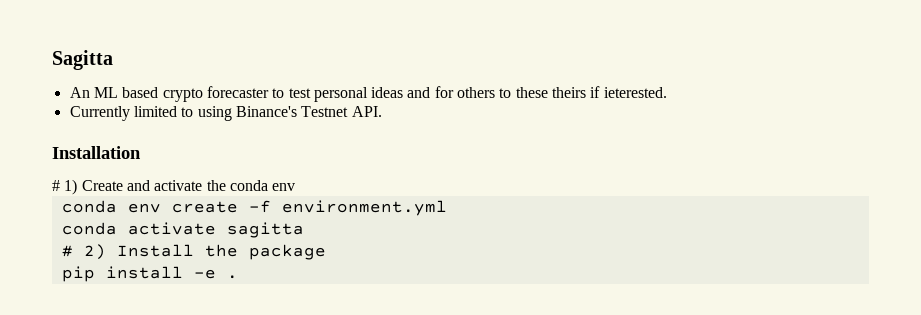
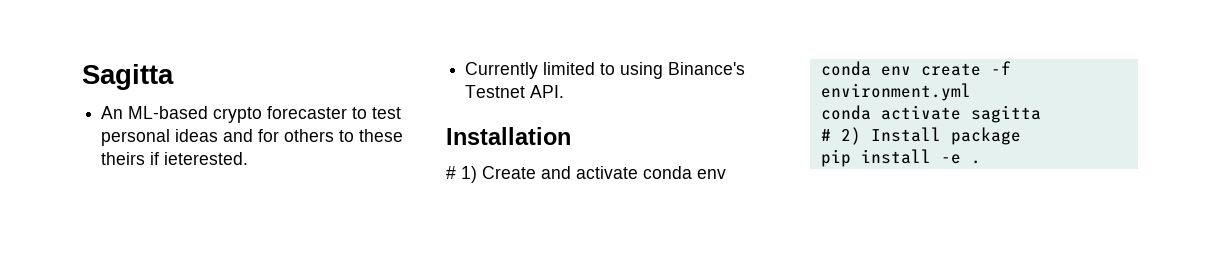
[93,87,159,98] ML based -> [128,106,209,119] ML-based
[206,180,226,191] the -> (638, 172) none
[204,244,238,257] the -> (941, 134) none

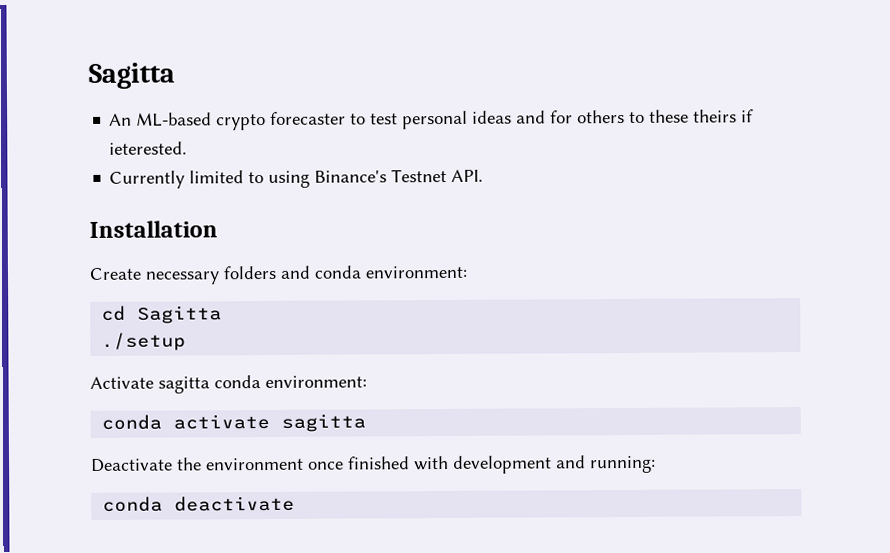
[446,166,726,183] [820,61,1011,76] [820,83,971,101] [820,105,1041,123] [820,127,1021,145] [820,149,981,167] # 1) Create and activate conda env // conda env create -f environment.yml // conda activate sagitta // # 2) Install package // pip install -e . -> [89,265,468,285] [101,305,223,324] [101,332,187,351] [90,375,367,394] [101,413,367,432] [91,455,656,474] [102,495,296,512] Create necessary folders and conda environment: // cd Sagitta // ./setup // Activate sagitta conda environment: // conda activate sagitta // Deactivate the environment once finished with development and running: // conda deactivate

